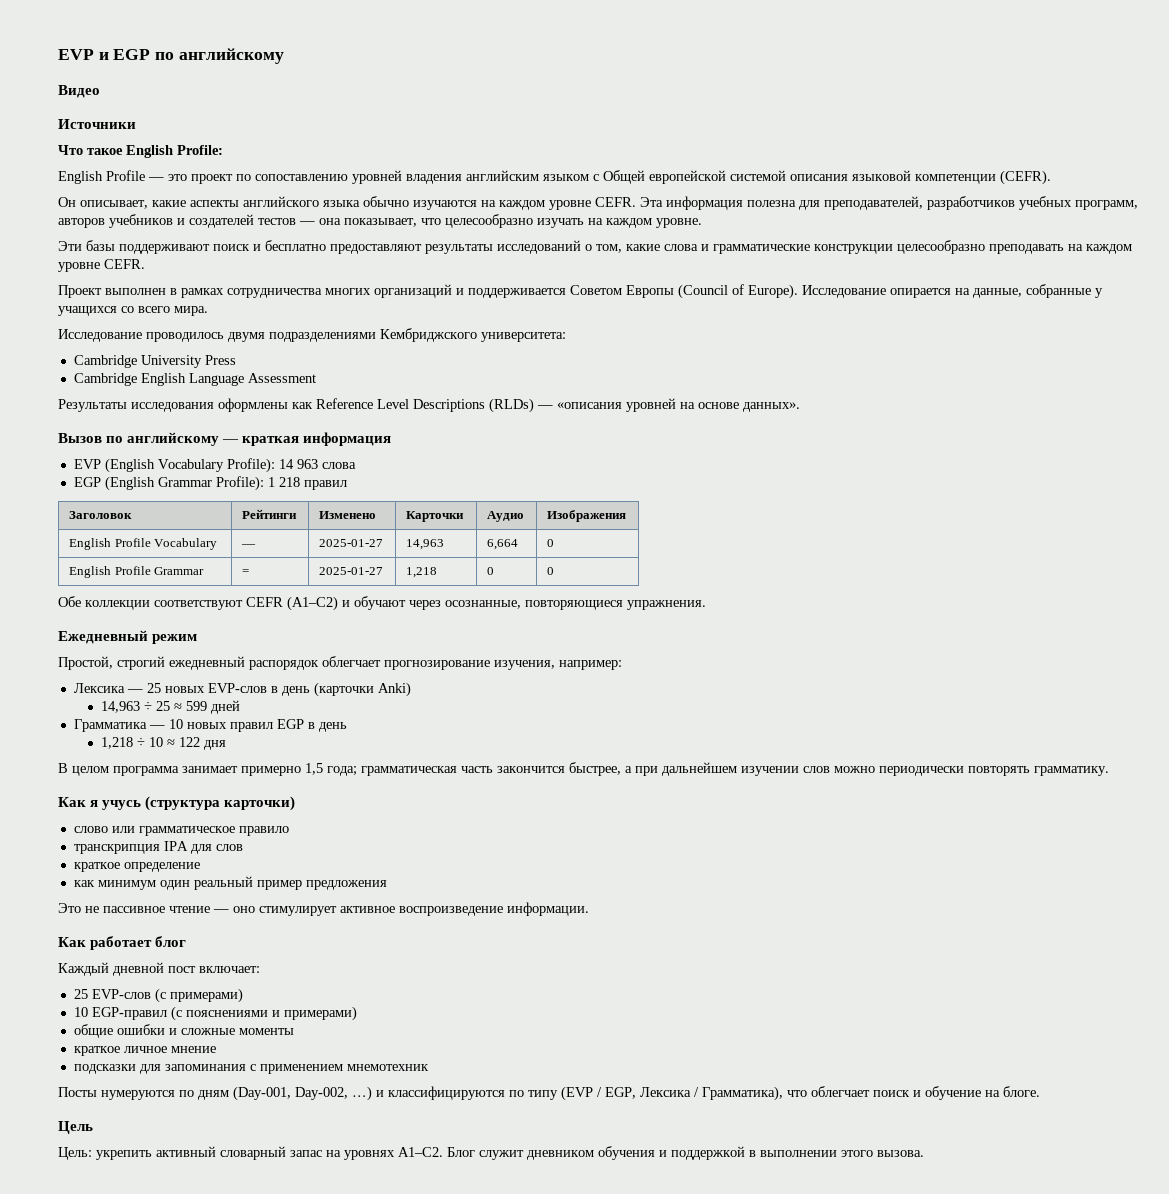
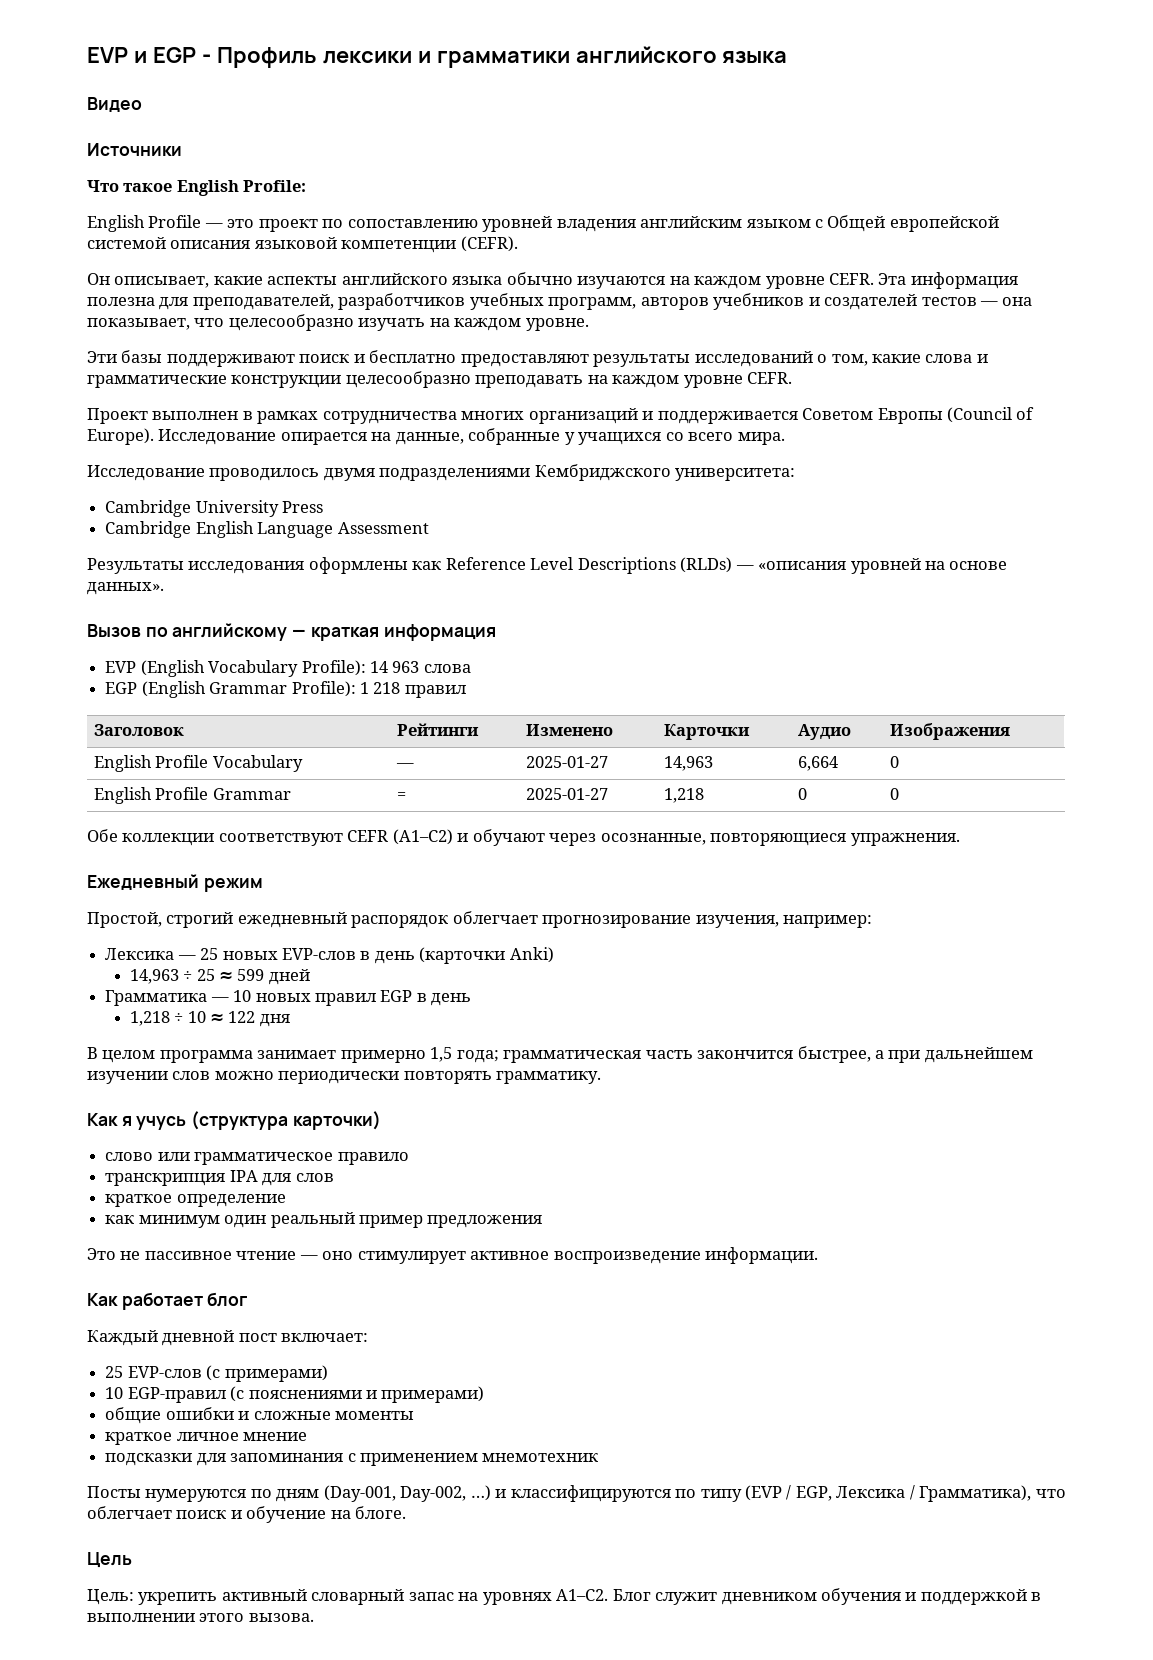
[155,48,284,64] по английскому -> [201,46,788,68] - Профиль лексики и грамматики английского языка

